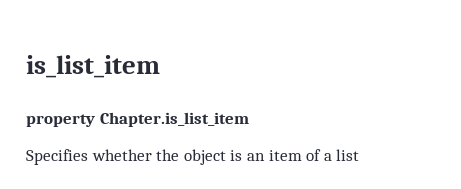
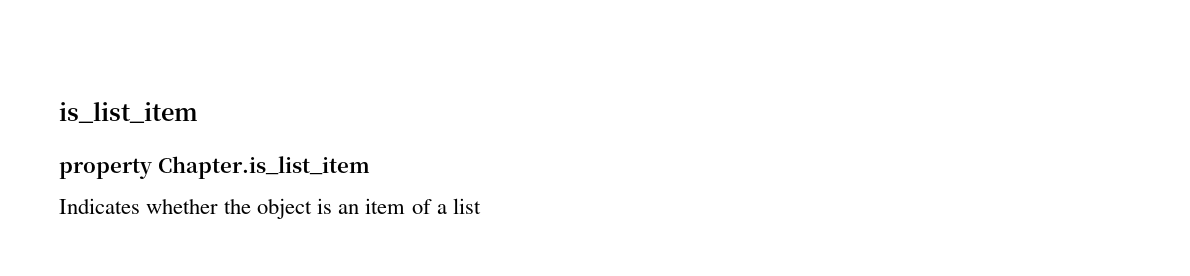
[26,149,88,165] Specifies -> [59,198,140,214] Indicates

